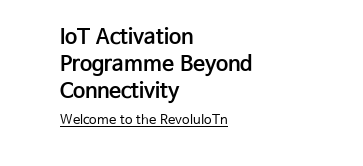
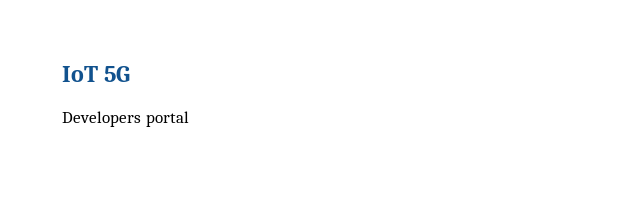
[94,27,193,45] [60,54,252,77] [60,81,180,104] [60,114,228,125] Activation Programme Beyond Connectivity // Welcome to the RevoluIoTn -> [104,66,131,82] [62,111,189,127] 5G // Developers portal

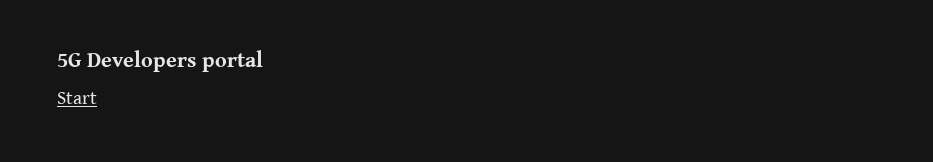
[62,66,98,82] IoT -> (57, 60) none
(131, 74) // -> (81, 60) none
(189, 119) none -> [57,92,97,104] // Start

